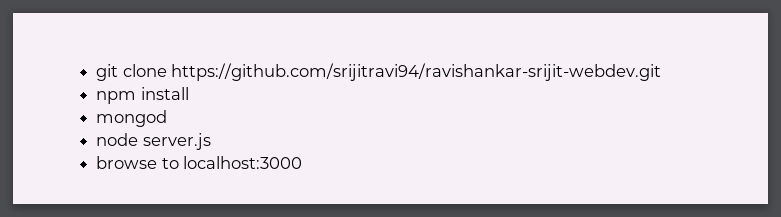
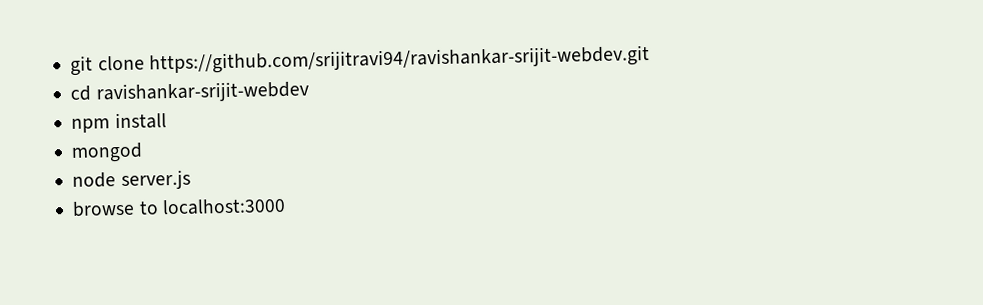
(662, 72) none -> [70,80,309,104] // cd ravishankar-srijit-webdev

